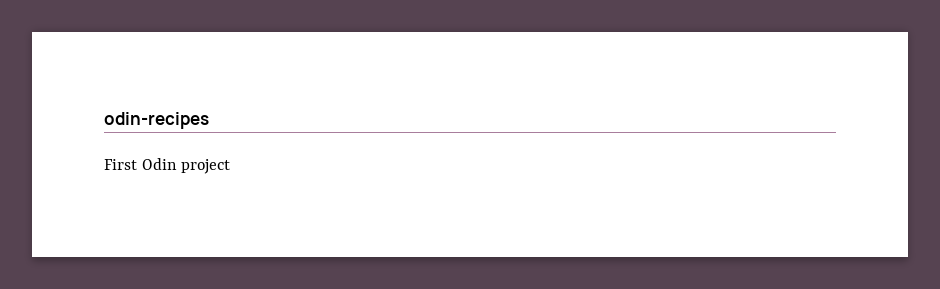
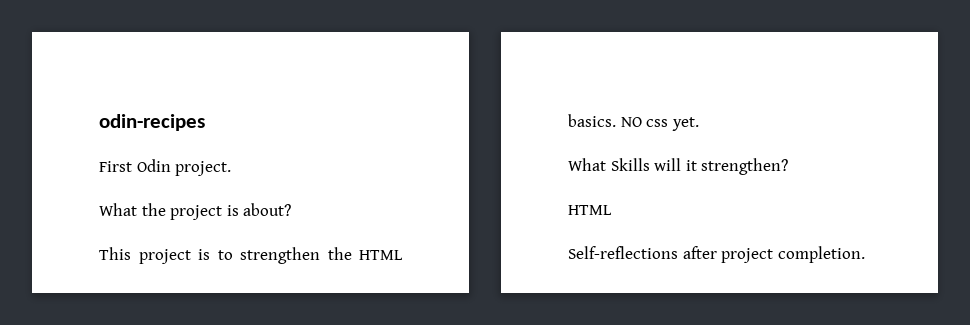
[181,159,231,174] project -> [175,161,232,176] [99,203,292,220] [99,247,403,264] [568,114,699,131] [568,158,789,175] [568,205,612,215] [568,246,865,263] project. // What the project is about? // This project is to strengthen the HTML basics. NO css yet. // What Skills will it strengthen? // HTML // Self-reflections after project completion.

